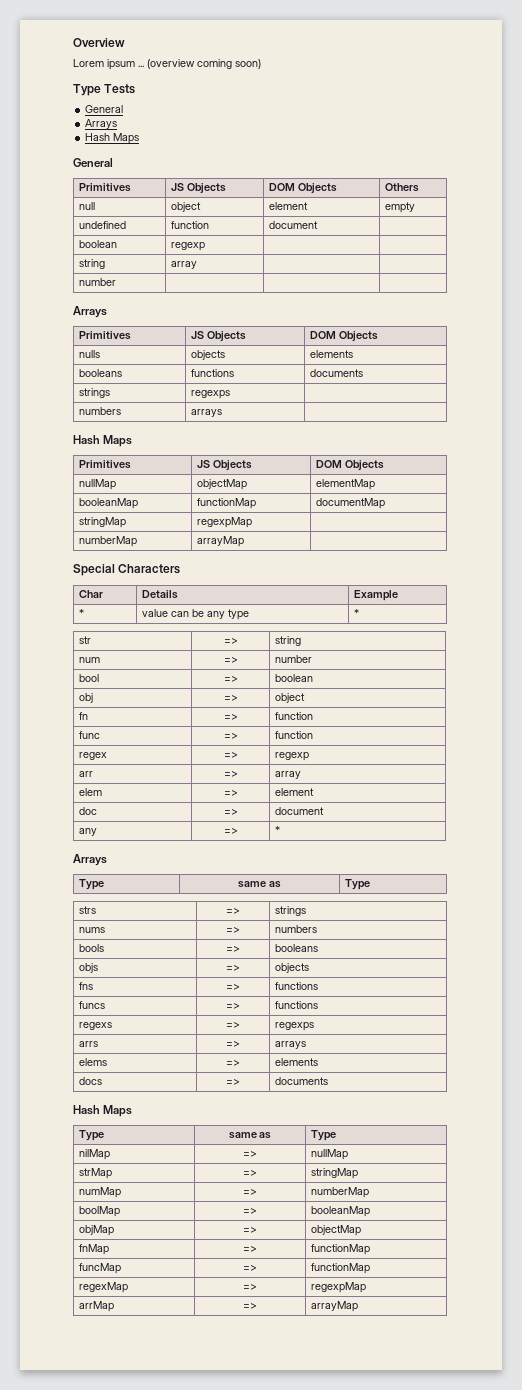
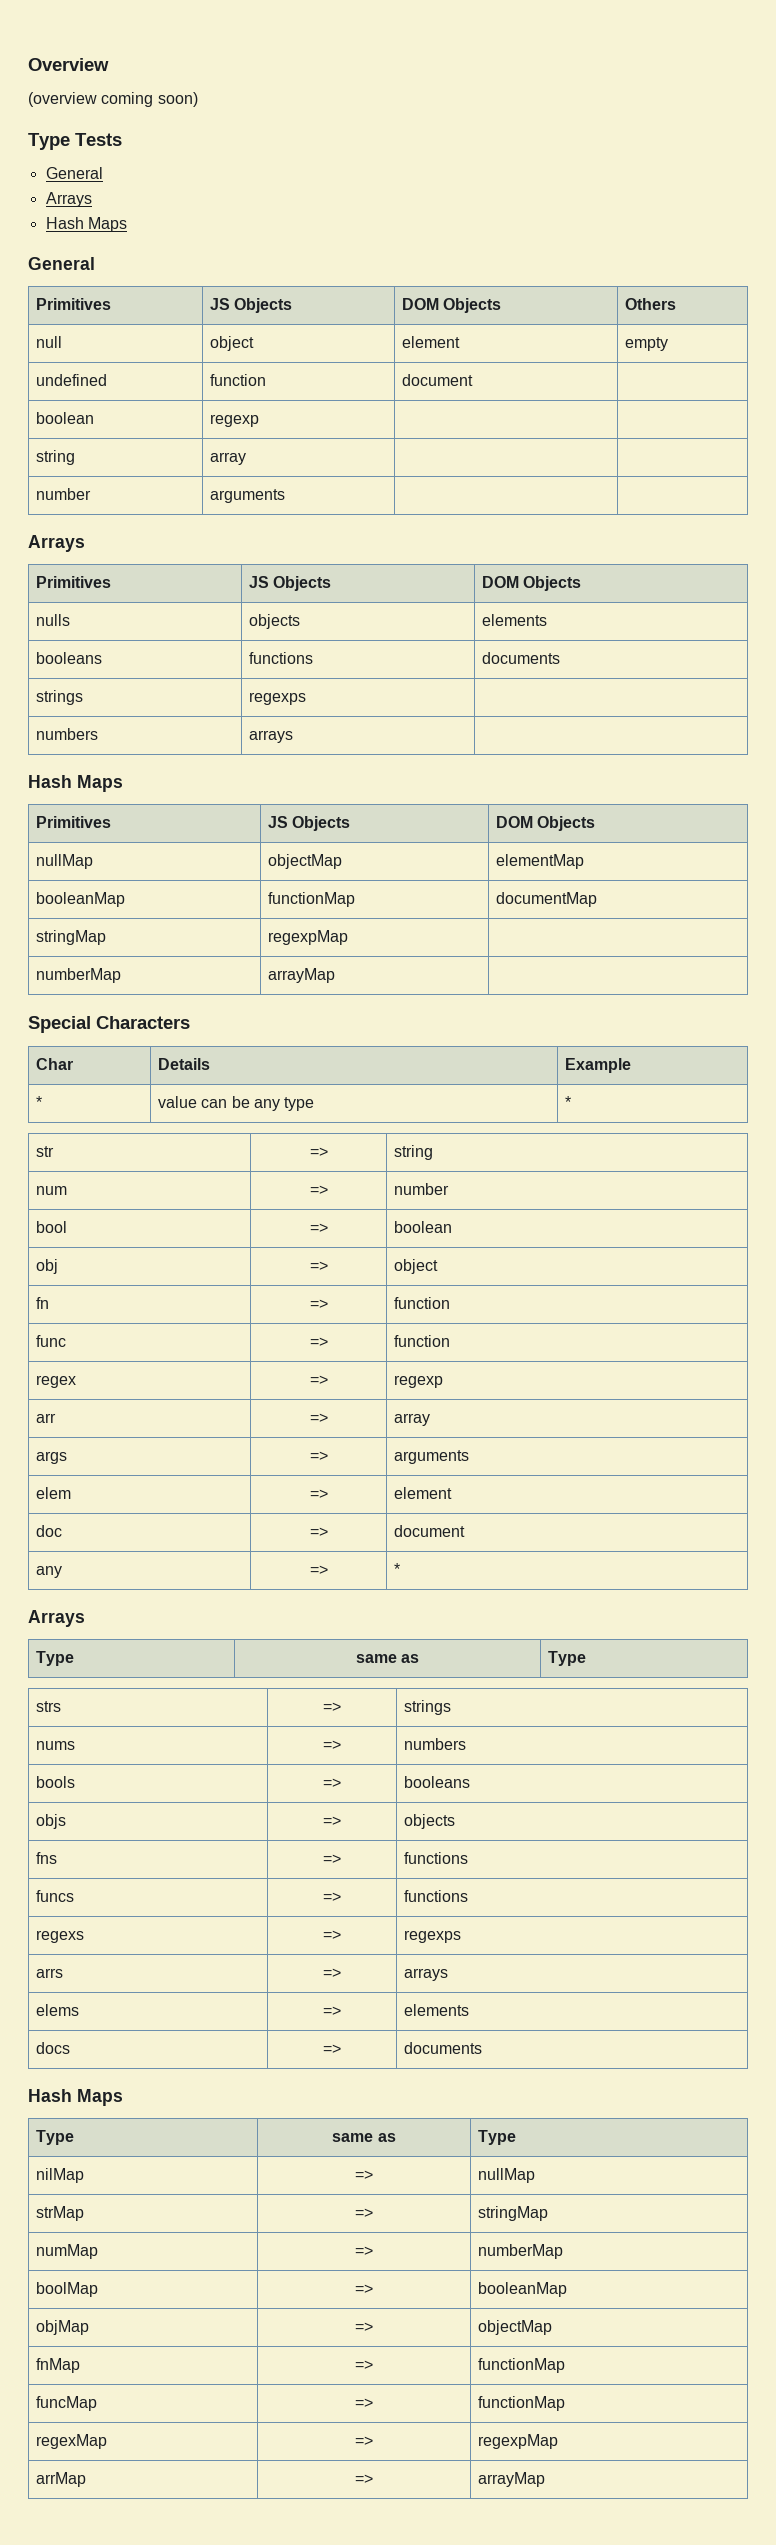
[73,59,144,70] Lorem ipsum ... -> (109, 64) none
(117, 282) none -> [209,489,285,503] arguments
(302, 775) none -> [35,1451,67,1464] [309,1451,328,1461] [393,1450,469,1464] // args | => | arguments

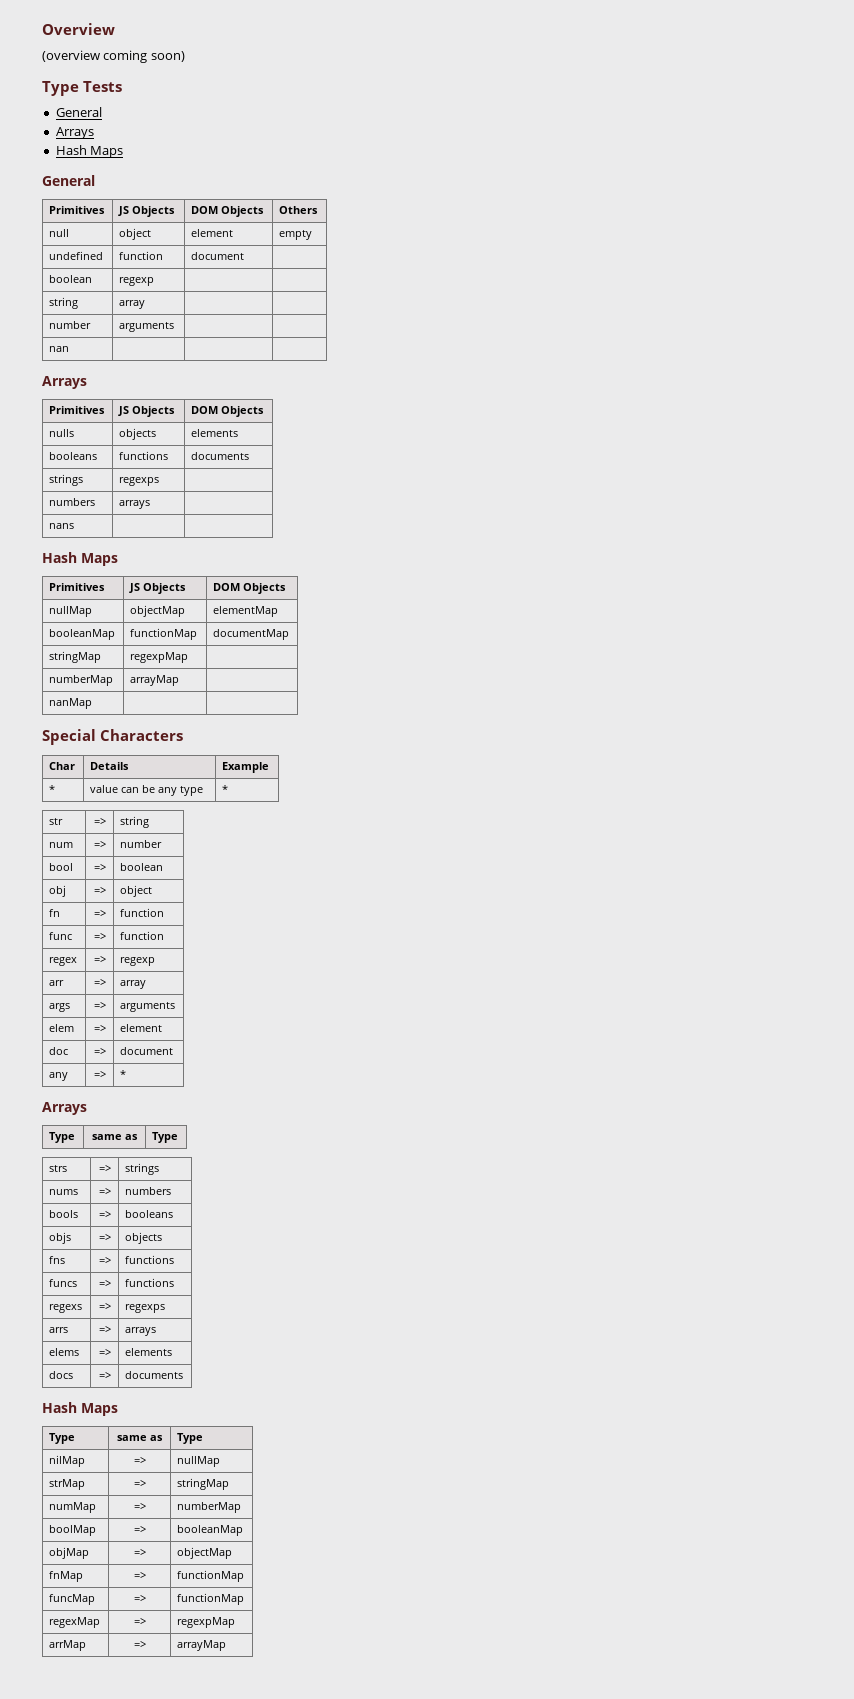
(285, 496) none -> [49,346,70,352] // nan | | |
(293, 736) none -> [49,523,75,529] // nans | |
(335, 975) none -> [49,698,93,709] // nanMap | |

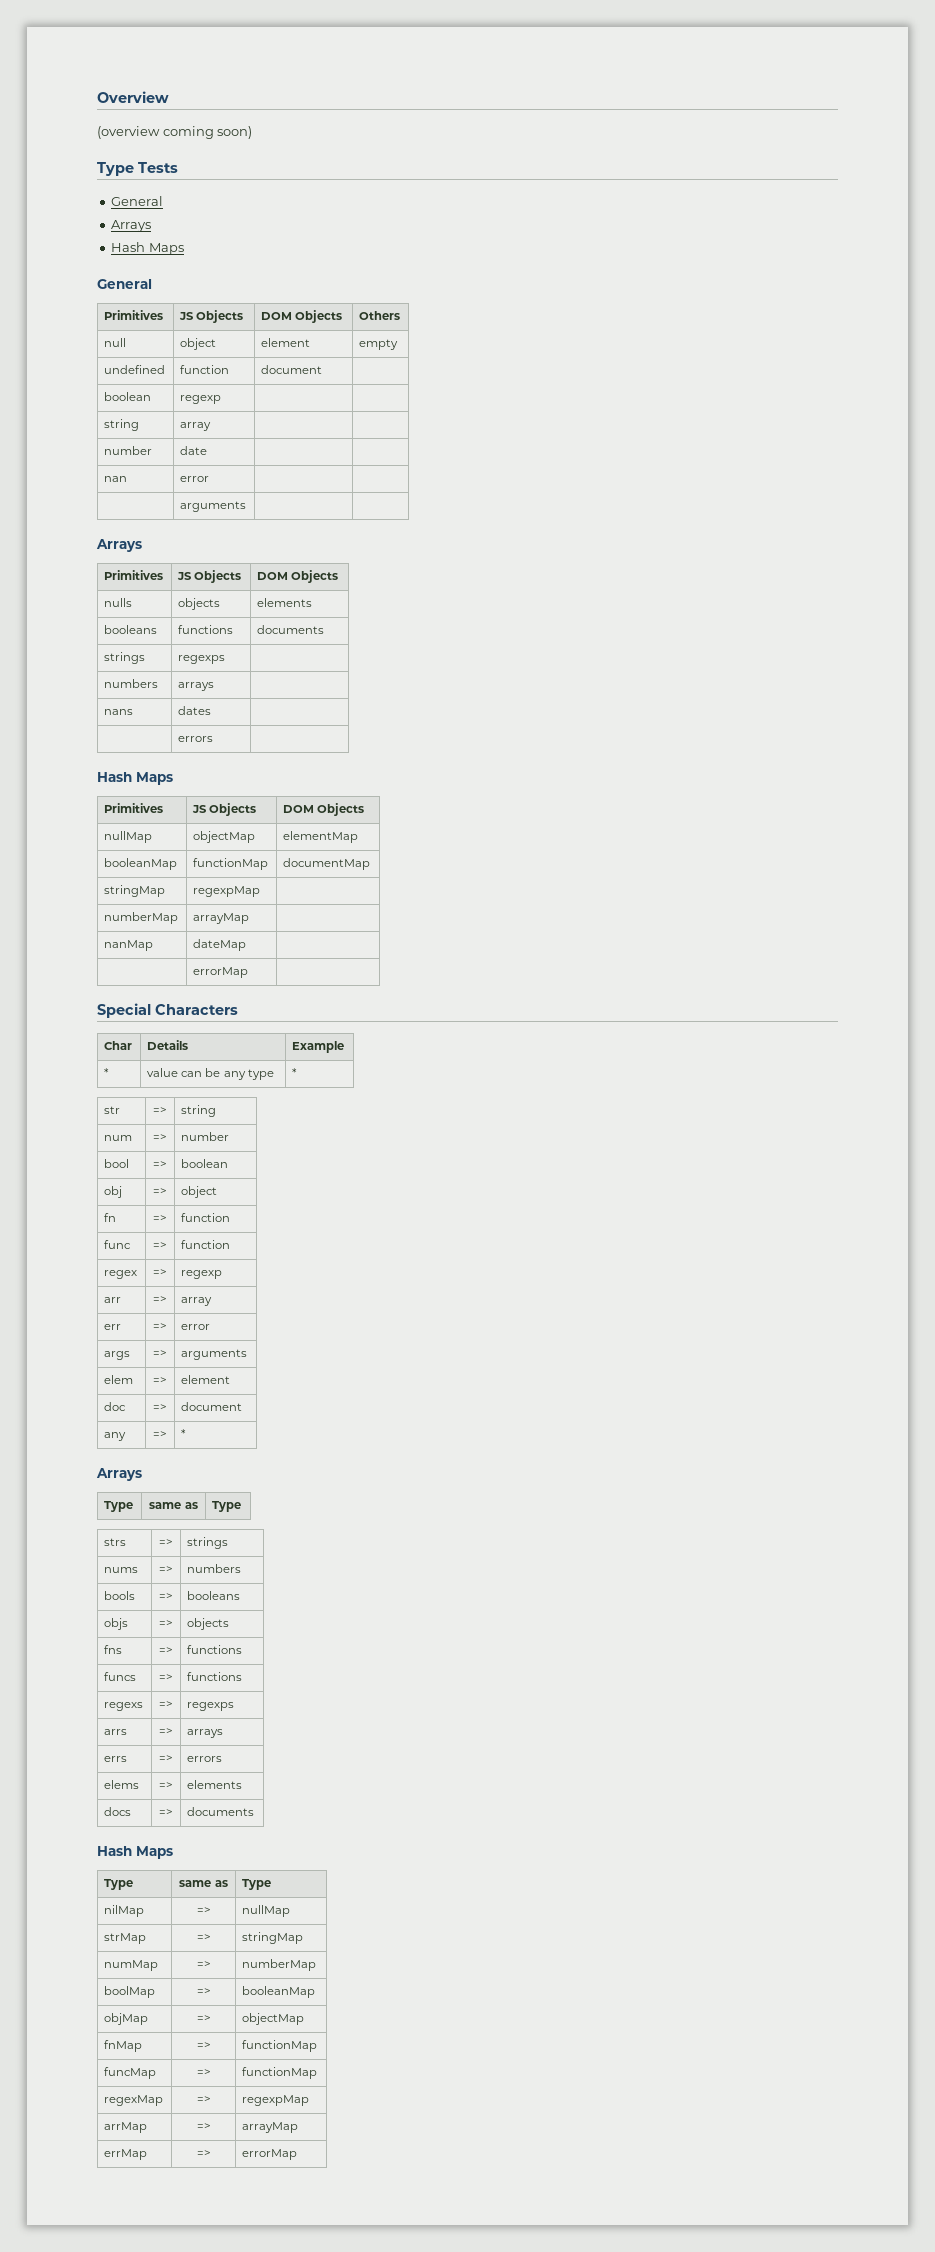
[119,322,175,332] arguments -> [180,446,208,455] date
(70, 349) none -> [180,476,210,482] [180,501,247,512] error | | // | arguments
(75, 526) none -> [178,706,212,715] [178,736,214,742] dates | // | errors
(93, 703) none -> [193,939,247,951] [193,967,249,978] dateMap | // | errorMap
(147, 984) none -> [104,1324,122,1330] [153,1323,167,1330] [181,1324,211,1330] // err | => | error
(157, 1331) none -> [104,1756,128,1762] [159,1755,173,1762] [187,1756,223,1762] // errs | => | errors
(227, 1645) none -> [104,2149,148,2160] [196,2150,211,2157] [242,2149,298,2160] // errMap | => | errorMap

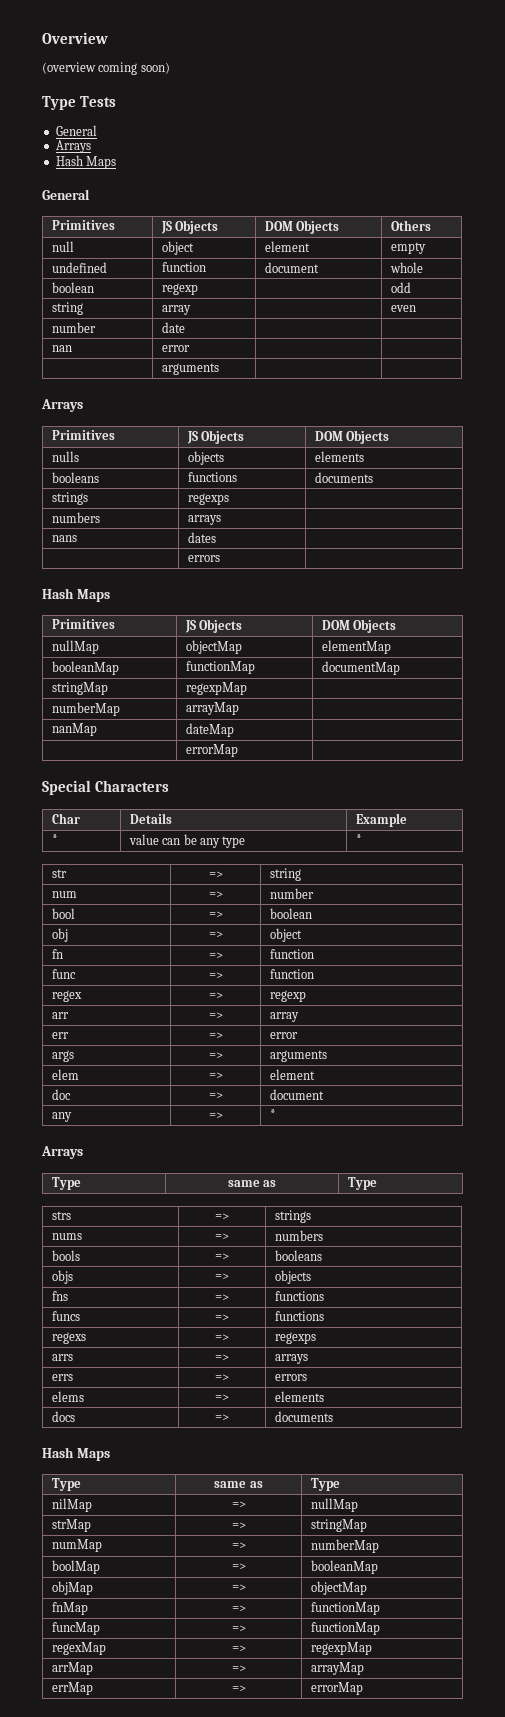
(323, 369) none -> [389,262,423,273] whole
(222, 399) none -> [390,282,411,293] odd
(212, 426) none -> [390,305,416,312] even

